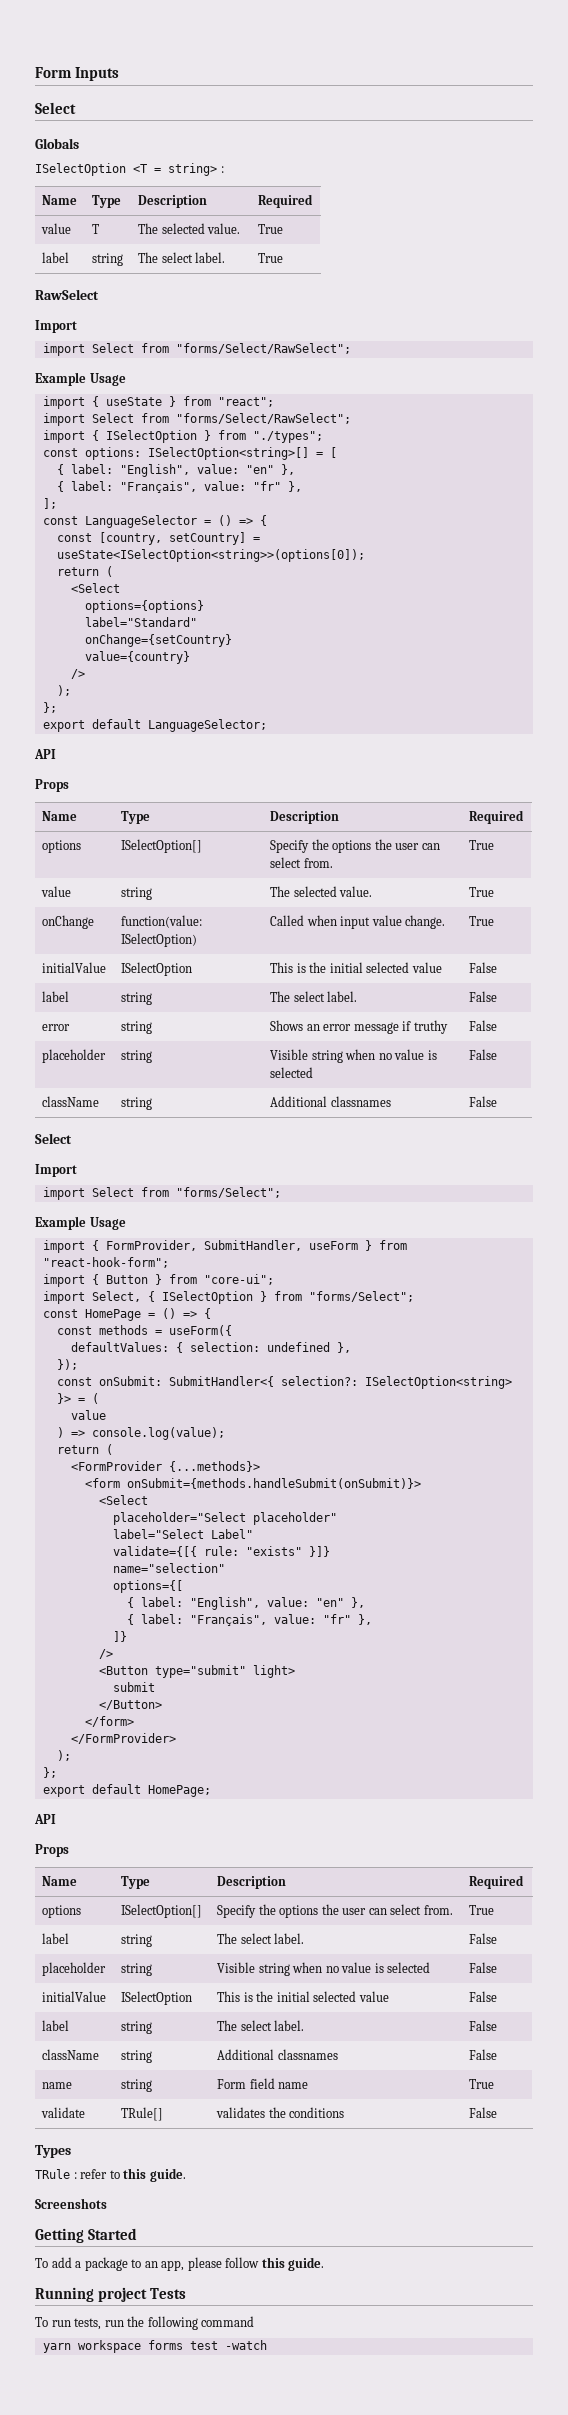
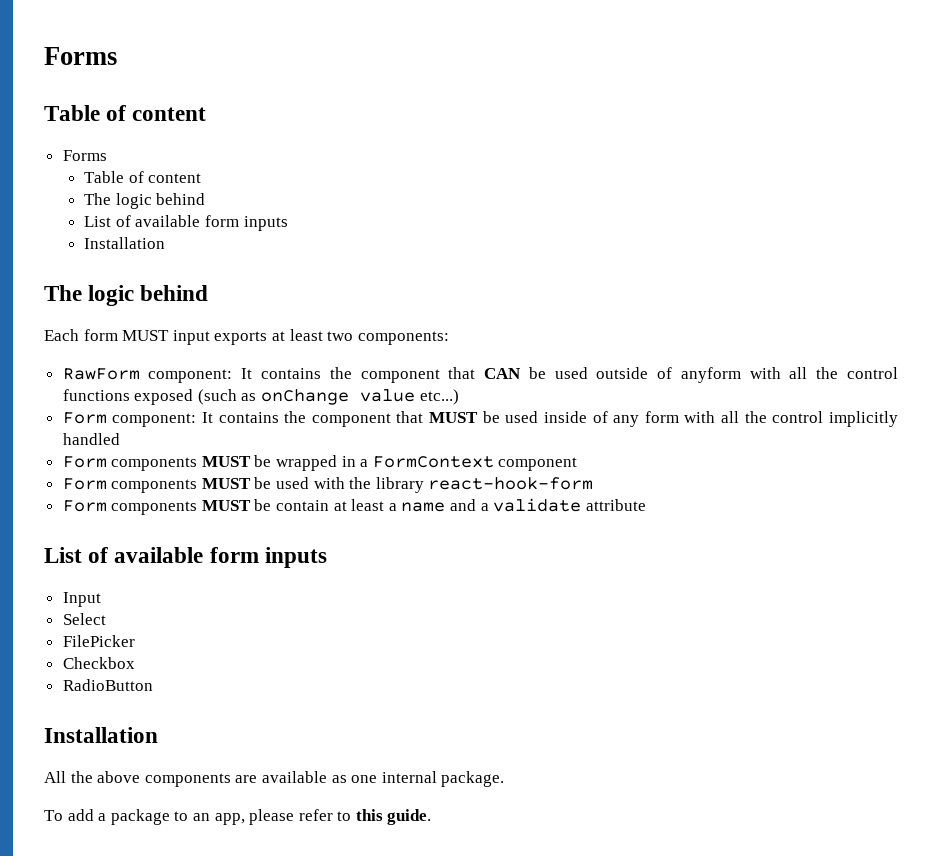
[35,67,120,81] [35,102,76,114] [35,138,79,149] [35,163,224,176] [42,195,78,205] [92,195,122,208] [138,195,208,208] [258,194,314,208] [41,223,72,234] [92,224,100,234] [138,223,241,234] [258,224,284,234] [42,252,70,263] [92,253,124,266] [138,252,226,263] [258,253,284,263] [35,289,99,300] [35,320,77,333] [42,343,351,356] [35,372,126,386] [42,396,274,409] [42,413,351,426] [42,430,323,443] [42,447,337,460] [56,464,295,477] [56,481,302,493] [42,498,57,509] [42,515,267,528] [56,532,260,545] [56,549,365,562] [56,566,113,577] [70,583,120,593] [84,600,204,613] [84,617,197,627] [84,634,232,647] [84,651,190,664] [70,669,85,679] [56,685,71,696] [42,702,57,713] [42,719,267,732] [34,749,56,759] [35,779,69,792] [42,811,78,821] [121,811,151,824] [270,811,340,824] [469,810,525,824] [42,840,82,853] [121,839,203,853] [270,839,440,853] [270,857,333,868] [469,840,495,850] [41,886,72,897] [121,887,153,900] [270,886,373,897] [469,887,495,897] [42,915,95,929] [121,915,203,928] [121,933,198,947] [270,915,446,929] [469,916,495,926] [42,962,107,973] [121,962,193,976] [270,962,442,973] [469,962,498,973] [42,991,70,1002] [121,992,153,1005] [270,991,358,1002] [469,991,498,1002] [42,1024,71,1031] [121,1021,153,1034] [270,1020,448,1034] [469,1020,498,1031] [42,1049,107,1063] [121,1050,153,1063] [270,1049,437,1063] [270,1067,314,1078] [469,1049,498,1060] [42,1096,100,1107] [121,1097,153,1110] [270,1096,391,1107] [469,1096,498,1107] [35,1133,72,1144] [35,1164,77,1177] [42,1187,281,1200] [35,1216,126,1230] [42,1240,407,1253] [42,1257,169,1268] [42,1274,274,1287] [42,1291,414,1304] [42,1308,211,1321] [56,1325,232,1336] [70,1342,351,1353] [56,1359,78,1370] [56,1376,512,1389] [56,1393,99,1404] [70,1410,106,1420] [56,1427,225,1440] [56,1444,113,1455] [70,1461,260,1472] [84,1478,421,1489] [98,1495,148,1505] [112,1512,337,1525] [112,1529,253,1539] [112,1546,330,1557] [112,1563,225,1573] [112,1580,183,1593] [126,1597,365,1610] [126,1614,372,1626] [112,1631,127,1642] [98,1649,113,1659] [98,1665,295,1678] [112,1682,155,1692] [98,1700,162,1710] [84,1716,134,1727] [70,1733,176,1744] [56,1750,71,1761] [42,1767,57,1778] [42,1784,211,1797] [34,1814,56,1824] [35,1844,69,1857] [42,1876,78,1886] [121,1876,151,1889] [217,1876,287,1889] [469,1875,525,1889] [42,1905,82,1918] [121,1904,203,1918] [217,1904,453,1918] [469,1905,495,1915] [42,1933,70,1944] [121,1934,153,1947] [217,1933,305,1944] [469,1933,498,1944] [42,1962,107,1976] [121,1963,153,1976] [217,1962,431,1976] [469,1962,498,1973] [42,1991,107,2002] [121,1991,193,2005] [217,1991,389,2002] [469,1991,498,2002] [42,2020,70,2031] [121,2021,153,2034] [217,2020,305,2031] [469,2020,498,2031] [42,2049,100,2060] [121,2050,153,2063] [217,2049,338,2060] [469,2049,498,2060] [42,2082,73,2089] [121,2079,153,2092] [217,2078,309,2089] [469,2079,495,2089] [41,2107,86,2118] [121,2107,164,2121] [216,2107,345,2118] [469,2107,498,2118] [35,2145,71,2158] [35,2168,186,2182] [35,2198,107,2209] [35,2228,137,2243] Form Inputs // Select // Globals // ISelectOption <T = string> : // Name | Type | Description | Required // value | T | The selected value. | True // label | string | The select label. | True // RawSelect // Import // import Select from "forms/Select/RawSelect"; // Example Usage // import { useState } from "react"; // import Select from "forms/Select/RawSelect"; // import { ISelectOption } from "./types"; // const options: ISelectOption<string>[] = [ // { label: "English", value: "en" }, // { label: "Français", value: "fr" }, // ]; // const LanguageSelector = () => { // const [country, setCountry] = useState<ISelectOption<string>>(options[0]); // return ( // <Select // options={options} // label="Standard" // onChange={setCountry} // value={country} // /> // ); // }; // export default LanguageSelector; // API // Props // Name | Type | Description | Required // options | ISelectOption[] | Specify the options the user can select from. | True // value | string | The selected value. | True // onChange | function(value: ISelectOption) | Called when input value change. | True // initialValue | ISelectOption | This is the initial selected value | False // label | string | The select label. | False // error | string | Shows an error message if truthy | False // placeholder | string | Visible string when no value is selected | False // className | string | Additional classnames | False // Select // Import // import Select from "forms/Select"; // Example Usage // import { FormProvider, SubmitHandler, useForm } from "react-hook-form"; // import { Button } from "core-ui"; // import Select, { ISelectOption } from "forms/Select"; // const HomePage = () => { // const methods = useForm({ // defaultValues: { selection: undefined }, // }); // const onSubmit: SubmitHandler<{ selection?: ISelectOption<string> }> = ( // value // ) => console.log(value); // return ( // <FormProvider {...methods}> // <form onSubmit={methods.handleSubmit(onSubmit)}> // <Select // placeholder="Select placeholder" // label="Select Label" // validate={[{ rule: "exists" }]} // name="selection" // options={[ // { label: "English", value: "en" }, // { label: "Français", value: "fr" }, // ]} // /> // <Button type="submit" light> // submit // </Button> // </form> // </FormProvider> // ); // }; // export default HomePage; // API // Props // Name | Type | Description | Required // options | ISelectOption[] | Specify the options the user can select from. | True // label | string | The select label. | False // placeholder | string | Visible string when no value is selected | False // initialValue | ISelectOption | This is the initial selected value | False // label | string | The select label. | False // className | string | Additional classnames | False // name | string | Form field name | True // validate | TRule[] | validates the conditions | False // Types // TRule : refer to this guide. // Screenshots // Getting Started -> [44,47,117,65] [44,105,207,121] [62,150,107,161] [84,171,202,183] [84,193,206,209] [84,215,288,231] [84,237,166,249] [44,285,209,306] [44,329,449,345] [62,367,898,383] [62,389,459,405] [62,411,898,427] [62,433,120,445] [62,455,578,471] [62,477,594,493] [62,498,646,515] [44,547,327,568] [62,592,101,607] [62,613,106,625] [62,635,135,647] [62,657,135,669] [62,679,153,691] [44,727,158,743] [44,771,505,787] Forms // Table of content // Forms // Table of content // The logic behind // List of available form inputs // Installation // The logic behind // Each form MUST input exports at least two components: // RawForm component: It contains the component that CAN be used outside of anyform with all the control functions exposed (such as onChange value etc...) // Form component: It contains the component that MUST be used inside of any form with all the control implicitly handled // Form components MUST be wrapped in a FormContext component // Form components MUST be used with the library react-hook-form // Form components MUST be contain at least a name and a validate attribute // List of available form inputs // Input // Select // FilePicker // Checkbox // RadioButton // Installation // All the above components are available as one internal package.
[225,2257,325,2271] [35,2287,186,2302] [35,2316,255,2330] [42,2340,267,2353] follow this guide. // Running project Tests // To run tests, run the following command // yarn workspace forms test -watch -> [298,809,432,825] refer to this guide.

